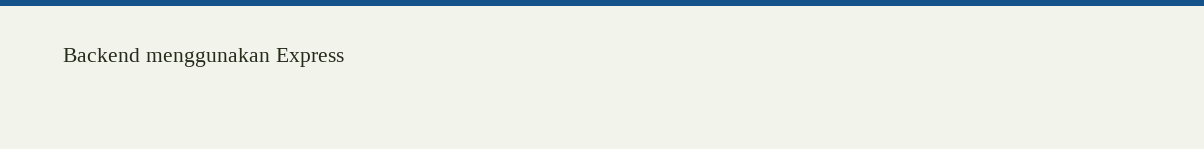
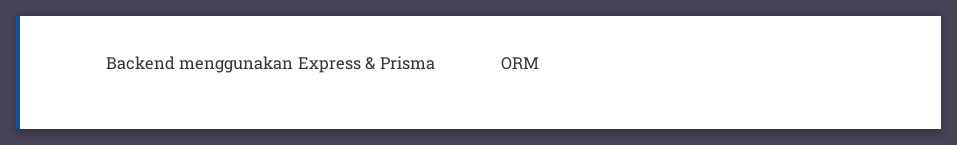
(344, 57) none -> [365,56,539,70] & Prisma ORM

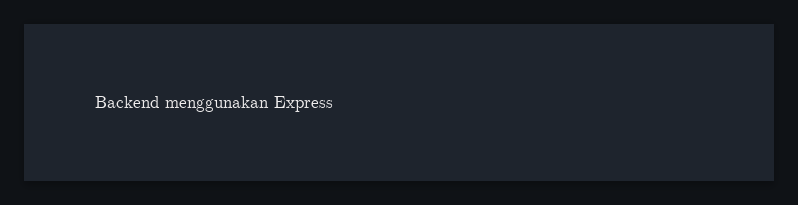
[365,56,539,70] & Prisma ORM -> (333, 104) none

